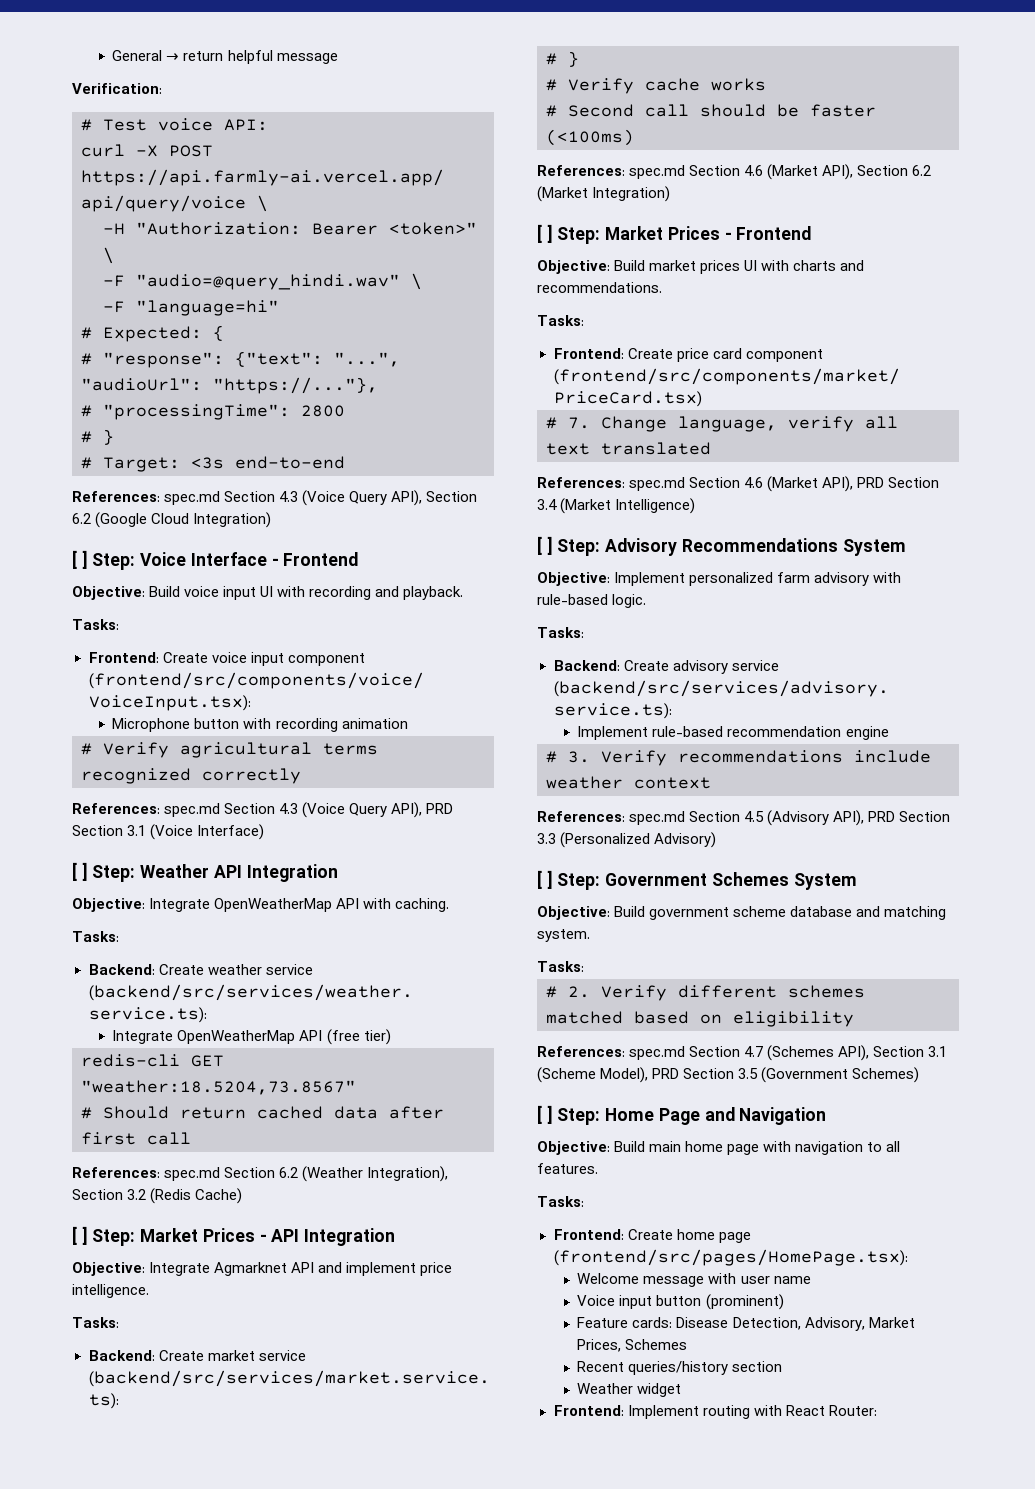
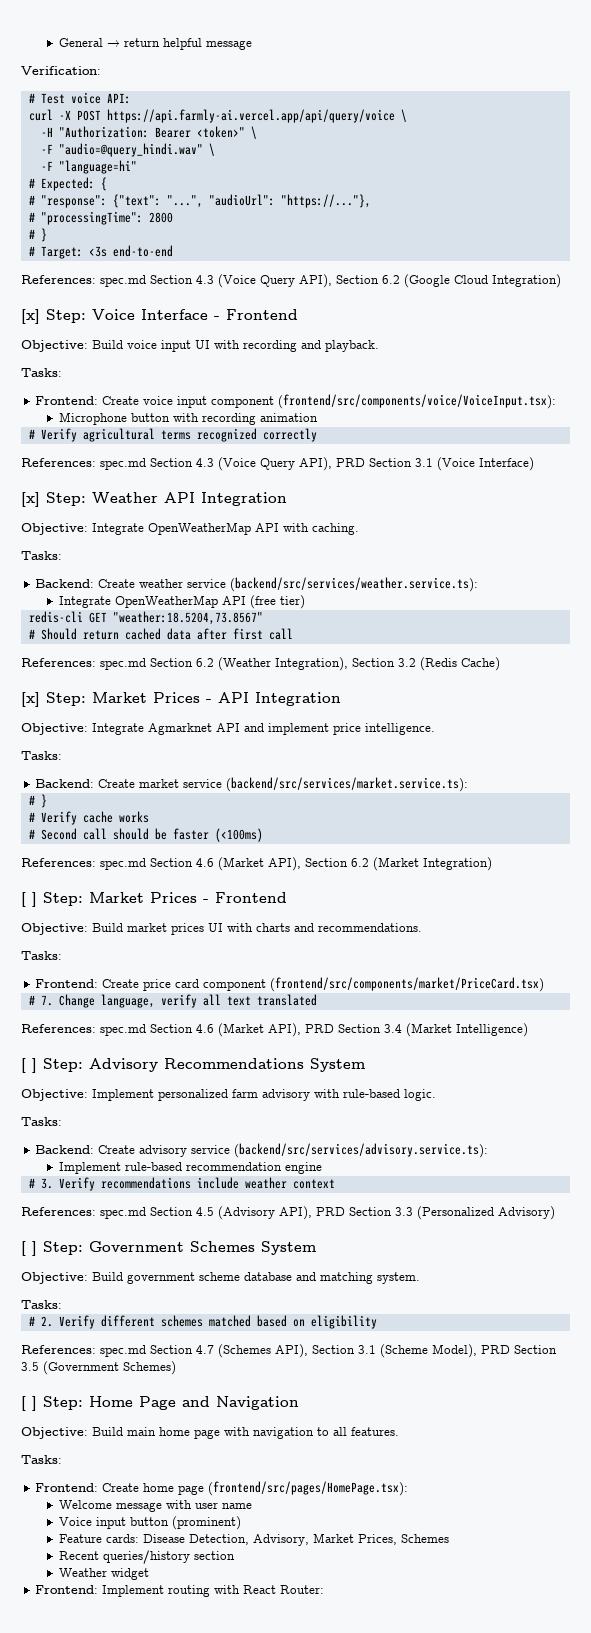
[72,550,88,569] [ ] -> [21,309,40,324] [x]
[72,862,88,881] [ ] -> [21,492,40,507] [x]
[72,1226,88,1245] [ ] -> [21,692,40,707] [x]

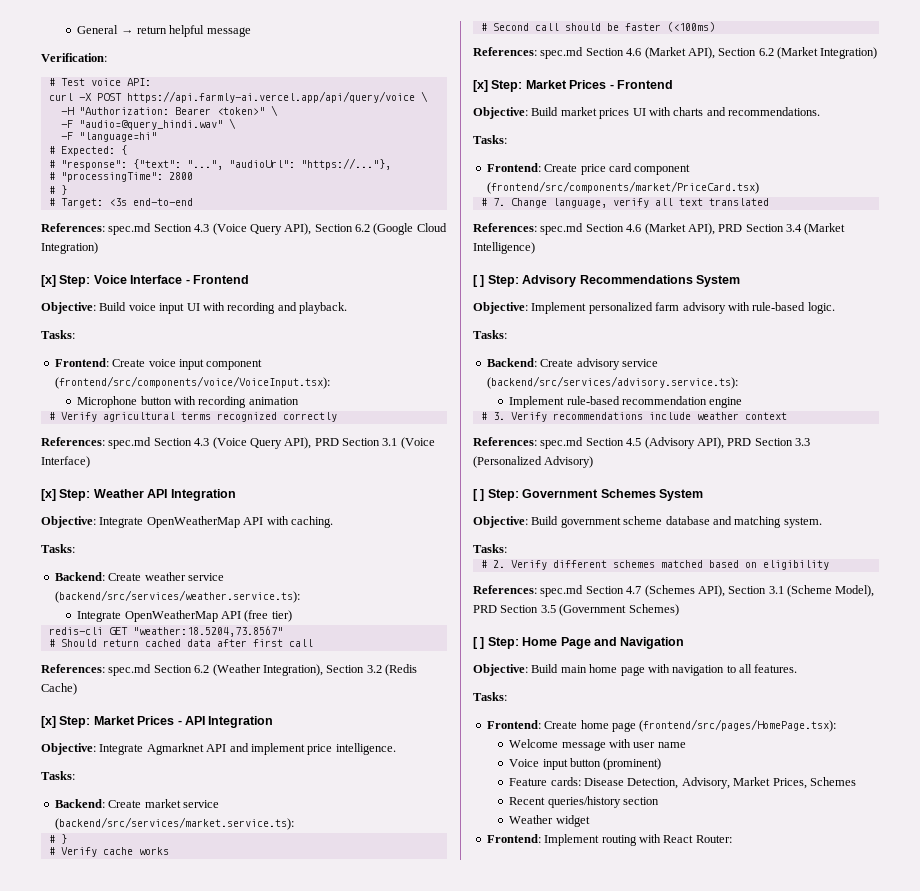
[21,892,37,907] [ ] -> [473,80,488,92] [x]

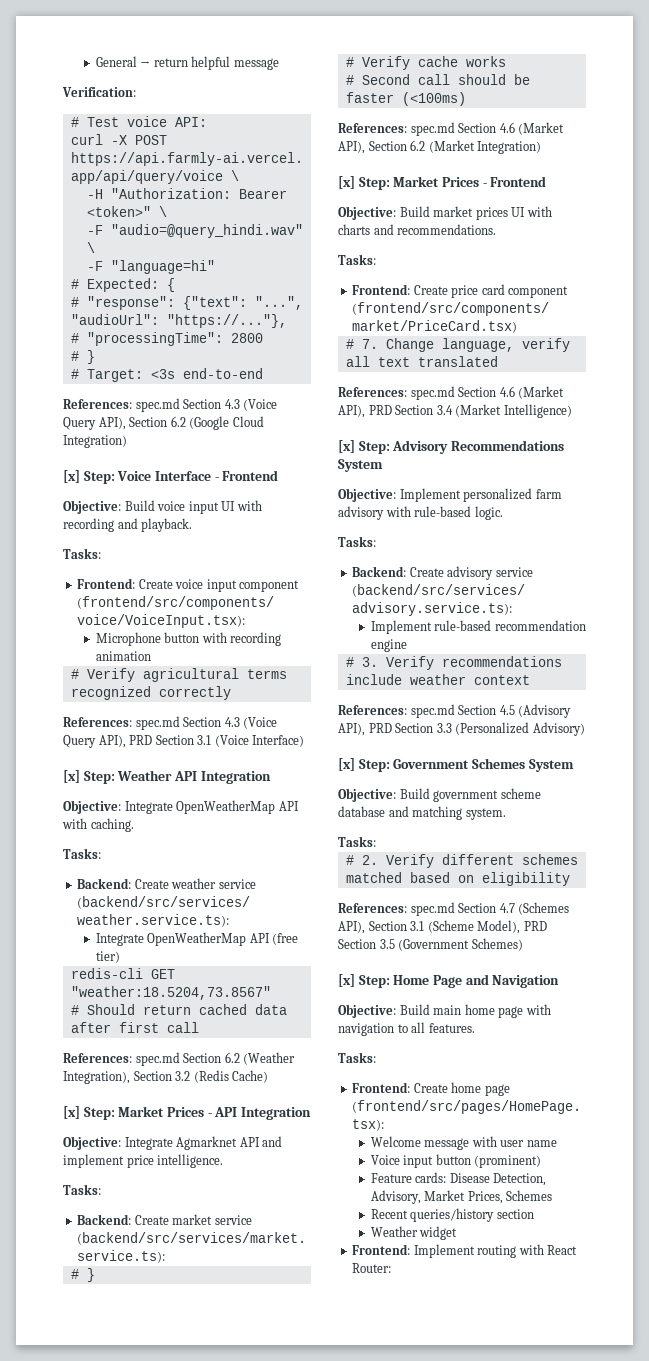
[473,275,485,287] [ ] -> [338,440,355,453] [x]
[473,489,485,501] [ ] -> [338,758,355,771] [x]
[473,637,485,649] [ ] -> [338,974,355,987] [x]

